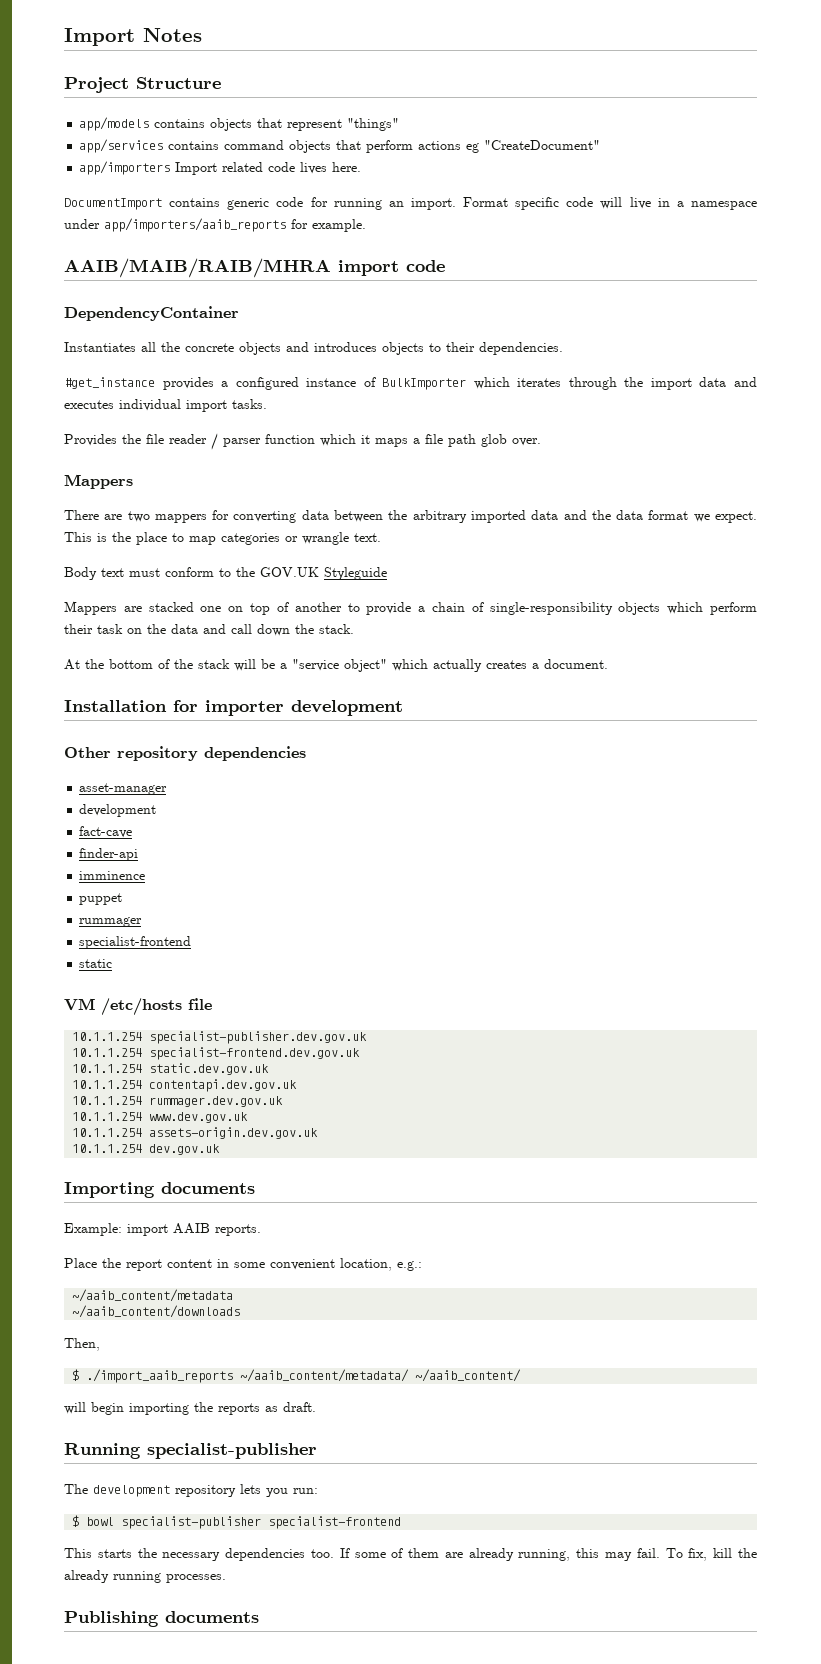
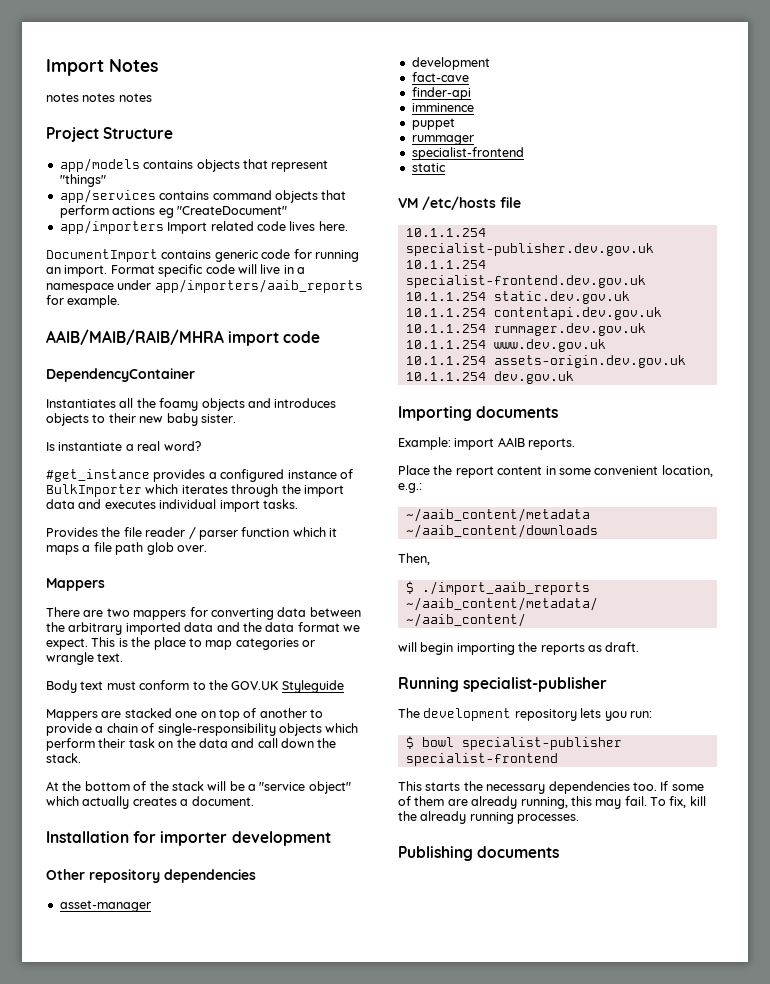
(202, 35) none -> [46,93,152,102] // notes notes notes
[185,343,234,352] concrete -> [159,398,199,411] foamy
[479,342,563,355] dependencies. -> [139,413,236,426] [46,441,201,451] new baby sister. // Is instantiate a real word?

